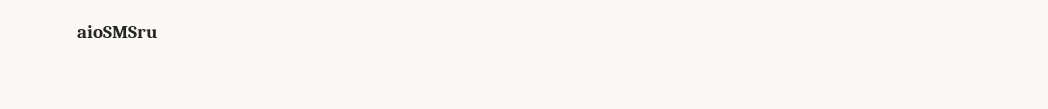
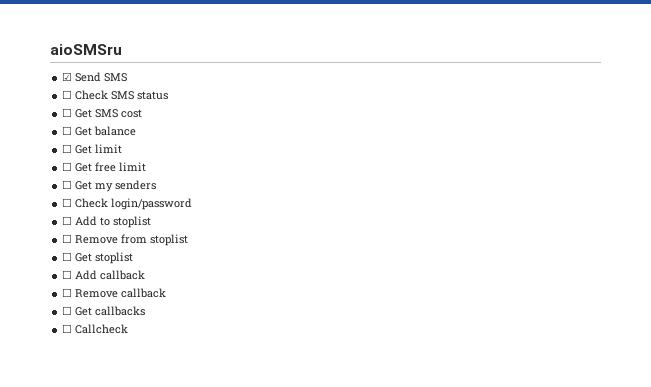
(158, 31) none -> [62,72,128,82] [62,90,169,100] [62,108,143,118] [62,126,137,136] [62,144,123,154] [62,162,147,172] [62,180,157,192] [62,198,193,210] [62,216,152,228] [62,234,189,246] [62,252,134,264] [62,270,146,280] [62,288,167,298] [62,306,146,316] [62,324,129,334] // ☑ Send SMS // ☐ Check SMS status // ☐ Get SMS cost // ☐ Get balance // ☐ Get limit // ☐ Get free limit // ☐ Get my senders // ☐ Check login/password // ☐ Add to stoplist // ☐ Remove from stoplist // ☐ Get stoplist // ☐ Add callback // ☐ Remove callback // ☐ Get callbacks // ☐ Callcheck

